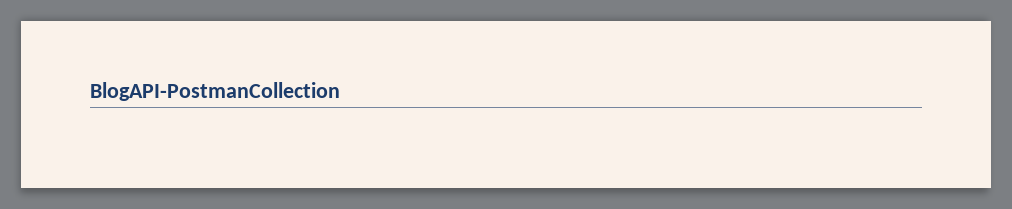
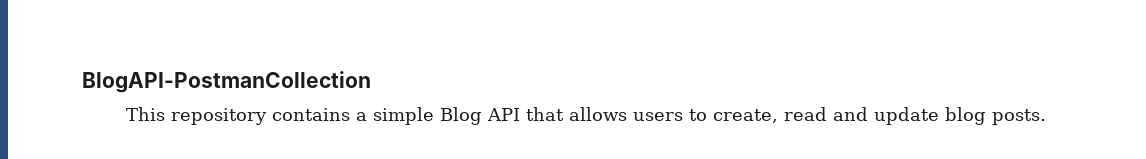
(340, 91) none -> [126,107,1047,125] // This repository contains a simple Blog API that allows users to create, read and update blog posts.

